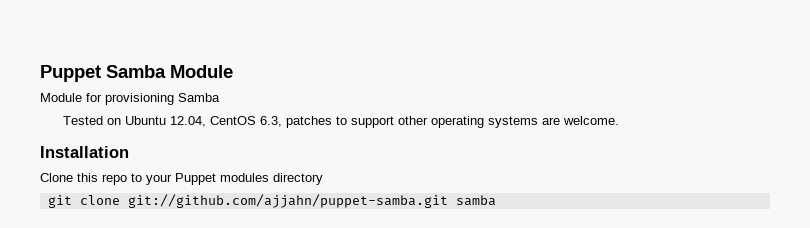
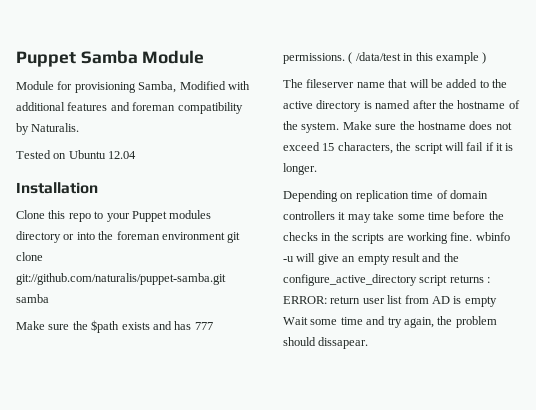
[178,93,220,102] [63,116,620,128] Samba // Tested on Ubuntu 12.04, CentOS 6.3, patches to support other operating systems are welcome. -> [138,81,250,93] [16,102,243,114] [16,123,80,135] [16,150,137,159] Samba, Modified with additional features and foreman compatibility by Naturalis. // Tested on Ubuntu 12.04
(323, 179) // -> [63,231,225,240] or into the foreman environment
[127,194,448,208] git://github.com/ajjahn/puppet-samba.git -> [16,273,226,285] git://github.com/naturalis/puppet-samba.git
(496, 200) none -> [16,320,213,333] [283,52,487,64] [283,79,507,88] [283,100,520,112] [283,121,512,133] [283,142,514,154] [283,163,317,175] [283,190,488,202] [283,211,504,223] [283,232,510,244] [283,253,459,265] [283,274,491,286] [283,295,497,307] [283,316,497,328] [283,337,369,349] // Make sure the $path exists and has 777 permissions. ( /data/test in this example ) // The fileserver name that will be added to the active directory is named after the hostname of the system. Make sure the hostname does not exceed 15 characters, the script will fail if it is longer. // Depending on replication time of domain controllers it may take some time before the checks in the scripts are working fine. wbinfo -u will give an empty result and the configure_active_directory script returns : ERROR: return user list from AD is empty Wait some time and try again, the problem should dissapear.

